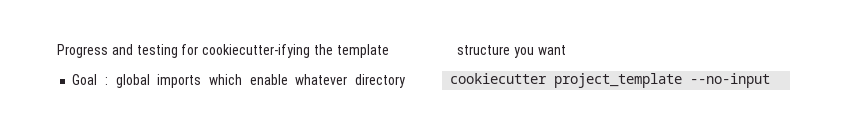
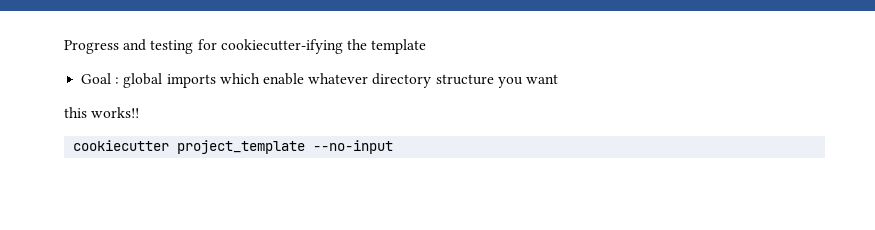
(566, 50) none -> [64,107,140,118] // this works!!

